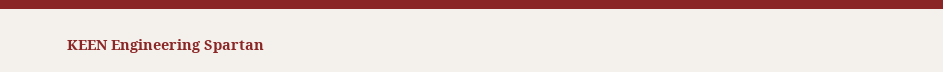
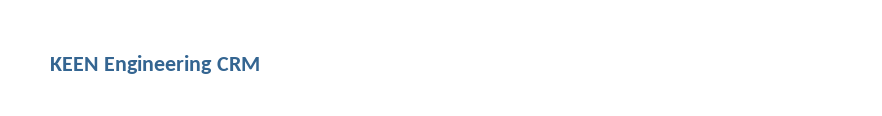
[204,40,264,53] Spartan -> [216,57,260,71] CRM

